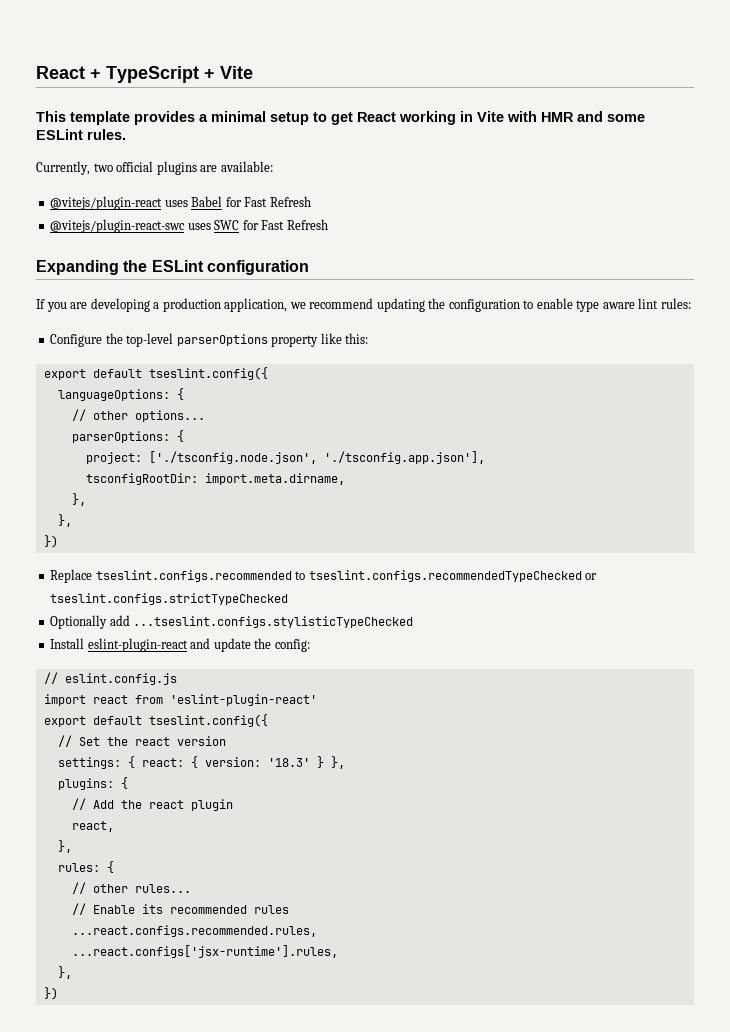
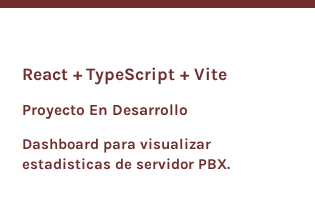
[36,111,645,125] [36,129,126,140] [36,161,273,175] [50,196,311,210] [50,219,328,233] [36,260,309,275] [36,298,691,312] [50,333,369,347] [43,367,268,380] [57,388,184,401] [71,409,205,422] [71,430,184,443] [85,451,485,464] [85,473,345,485] [71,493,86,506] [57,514,72,527] [43,535,58,548] [50,569,598,583] [50,593,289,605] [50,615,414,629] [50,638,310,652] [43,672,177,685] [43,694,317,706] [43,714,268,727] [57,735,226,747] [57,756,345,769] [57,777,128,790] [71,798,233,811] [71,821,114,832] [57,840,72,853] [57,861,114,873] [71,882,191,894] [71,903,289,915] [71,925,317,937] [71,945,338,958] [57,966,72,979] [43,987,58,1000] This template provides a minimal setup to get React working in Vite with HMR and some ESLint rules. // Currently, two official plugins are available: // @vitejs/plugin-react uses Babel for Fast Refresh // @vitejs/plugin-react-swc uses SWC for Fast Refresh // Expanding the ESLint configuration // If you are developing a production application, we recommend updating the configuration to enable type aware lint rules: // Configure the top-level parserOptions property like this: // export default tseslint.config({ // languageOptions: { // // other options... // parserOptions: { // project: ['./tsconfig.node.json', './tsconfig.app.json'], // tsconfigRootDir: import.meta.dirname, // }, // }, // }) // Replace tseslint.configs.recommended to tseslint.configs.recommendedTypeChecked or tseslint.configs.strictTypeChecked // Optionally add ...tseslint.configs.stylisticTypeChecked // Install eslint-plugin-react and update the config: // // eslint.config.js // import react from 'eslint-plugin-react' // export default tseslint.config({ // // Set the react version // settings: { react: { version: '18.3' } }, // plugins: { // // Add the react plugin // react, // }, // rules: { // // other rules... // // Enable its recommended rules // ...react.configs.recommended.rules, // ...react.configs['jsx-runtime'].rules, // }, // }) -> [22,104,189,119] [22,138,212,153] [22,158,231,170] Proyecto En Desarrollo // Dashboard para visualizar estadisticas de servidor PBX.

